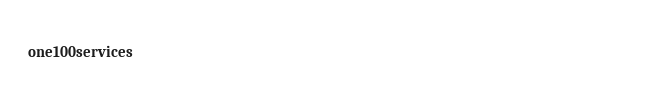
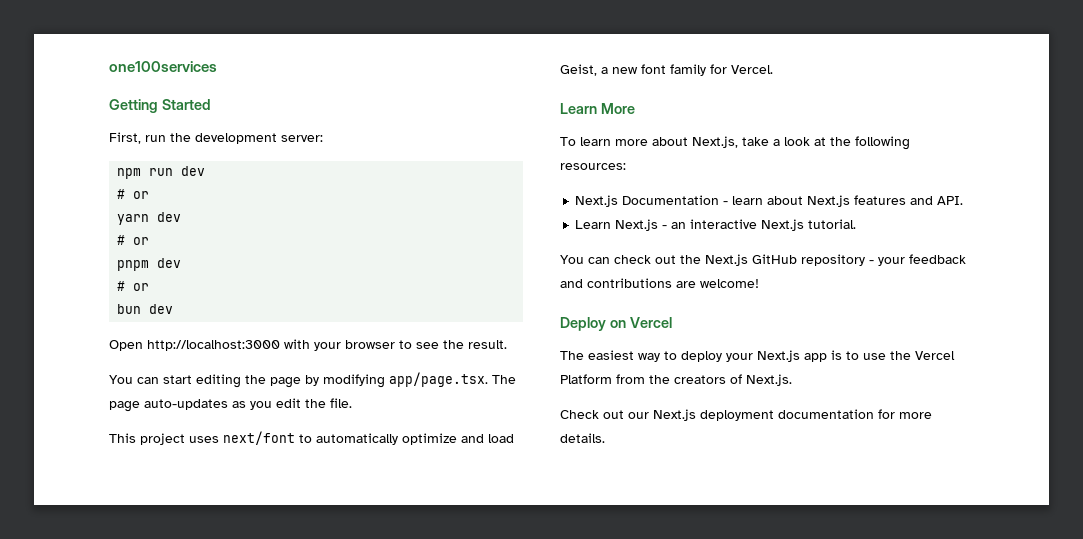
(133, 51) none -> [109,99,211,113] [109,132,323,144] [117,166,206,179] [117,189,150,199] [117,212,182,225] [117,235,150,245] [117,258,182,271] [117,281,150,291] [117,304,174,314] [109,339,507,351] [109,372,516,388] [109,398,352,412] [109,431,514,445] [560,64,773,76] [560,103,635,114] [560,136,910,150] [560,163,626,170] [575,195,964,207] [575,219,857,231] [560,254,966,266] [560,278,759,288] [560,317,672,331] [560,350,955,362] [560,374,792,386] [560,409,932,421] [560,433,605,443] // Getting Started // First, run the development server: // npm run dev // # or // yarn dev // # or // pnpm dev // # or // bun dev // Open http://localhost:3000 with your browser to see the result. // You can start editing the page by modifying app/page.tsx. The page auto-updates as you edit the file. // This project uses next/font to automatically optimize and load Geist, a new font family for Vercel. // Learn More // To learn more about Next.js, take a look at the following resources: // Next.js Documentation - learn about Next.js features and API. // Learn Next.js - an interactive Next.js tutorial. // You can check out the Next.js GitHub repository - your feedback and contributions are welcome! // Deploy on Vercel // The easiest way to deploy your Next.js app is to use the Vercel Platform from the creators of Next.js. // Check out our Next.js deployment documentation for more details.

